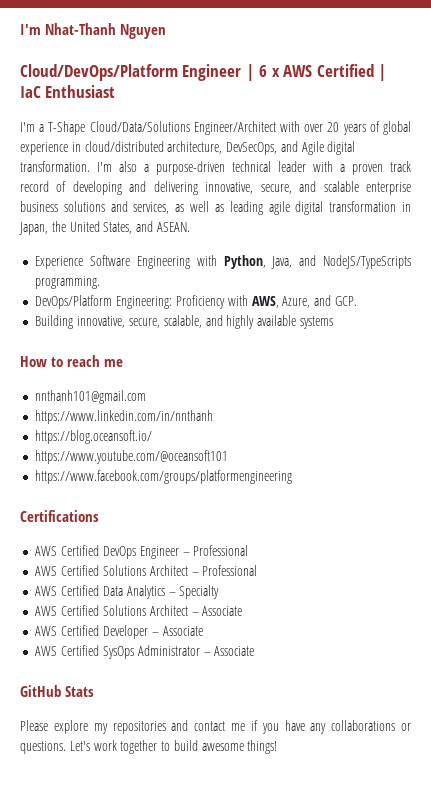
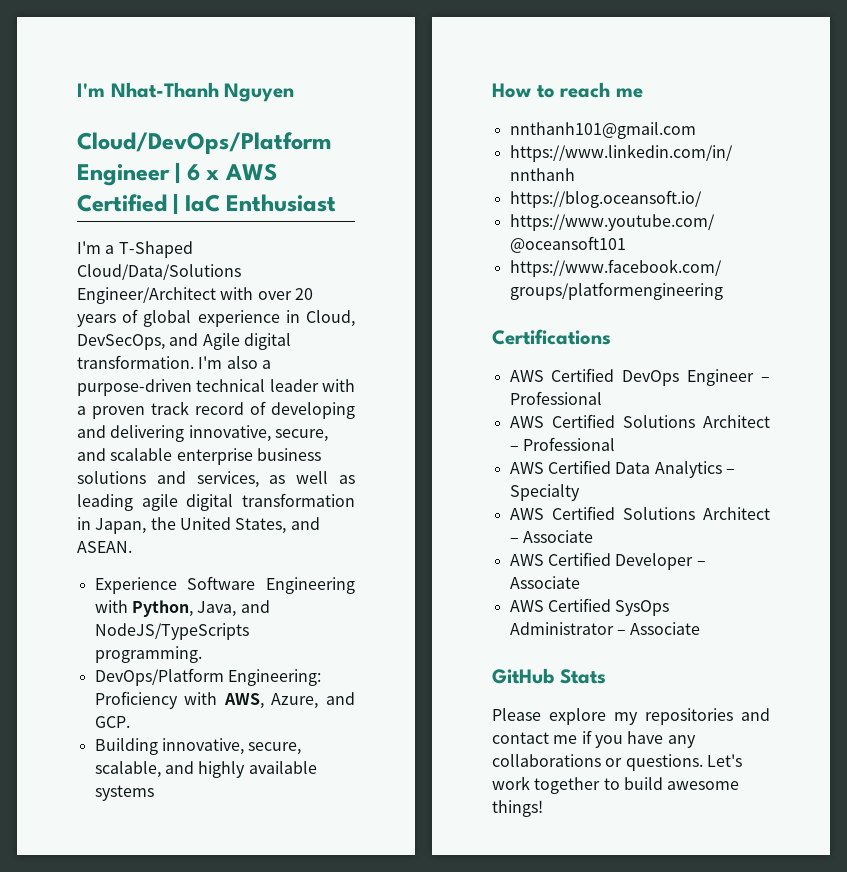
[48,121,86,135] T-Shape -> [118,241,193,258] T-Shaped
[84,141,223,154] cloud/distributed architecture, -> [306,310,355,327] Cloud,

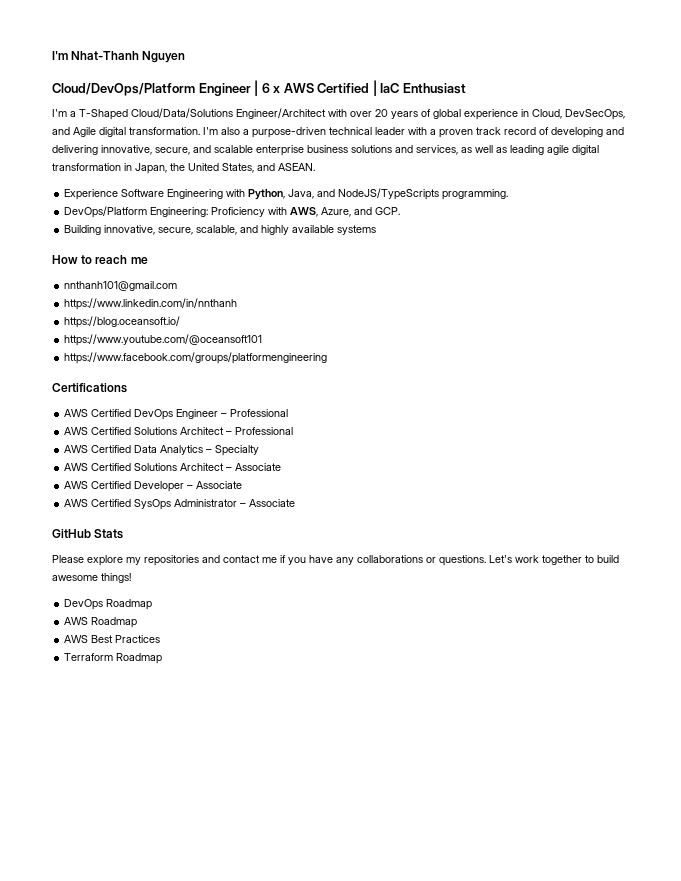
(543, 808) none -> [64,599,153,610] [64,617,138,628] [64,635,161,643] [64,653,163,664] // DevOps Roadmap // AWS Roadmap // AWS Best Practices // Terraform Roadmap

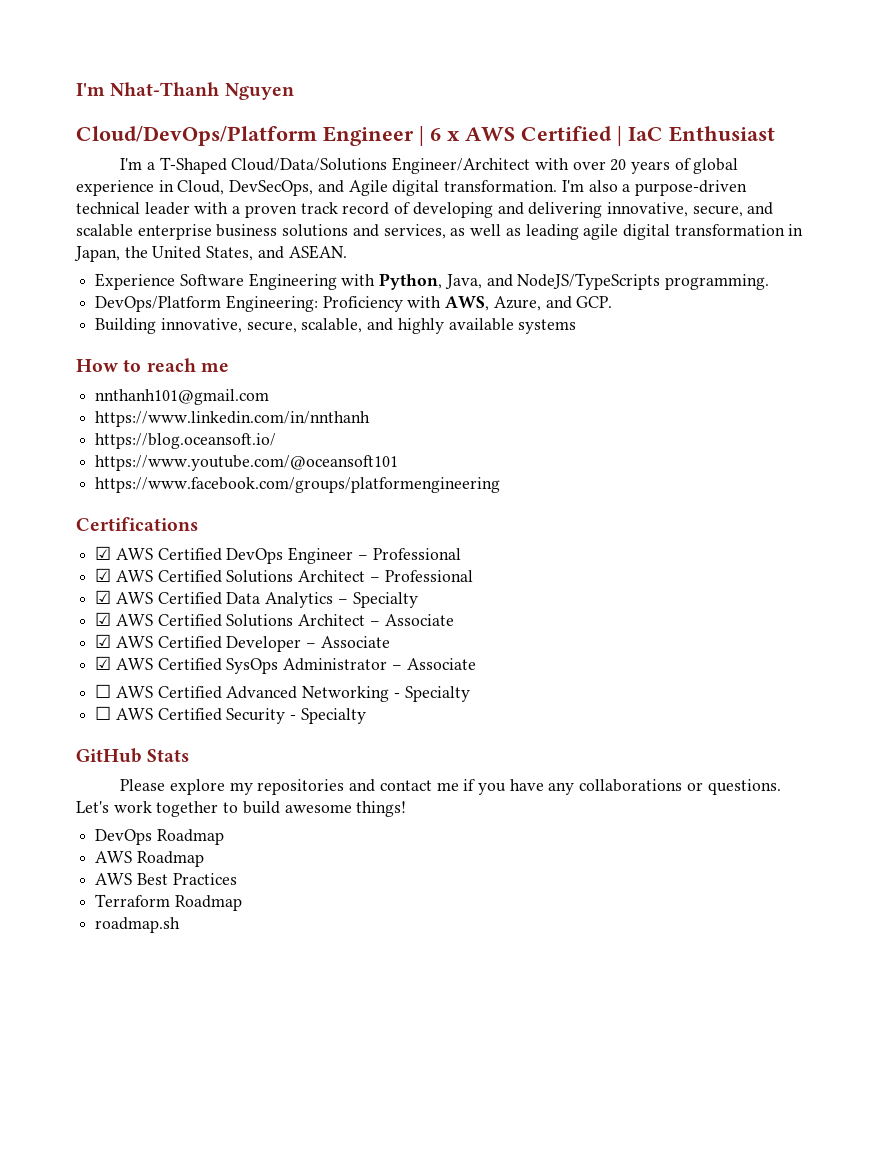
(127, 388) none -> [95,546,112,560] ☑
(289, 413) none -> [95,568,112,582] ☑
(294, 431) none -> [95,590,112,604] ☑
(260, 450) none -> [95,612,112,626] ☑
(282, 467) none -> [95,634,112,648] ☑
(243, 485) none -> [95,656,112,670] ☑
(296, 503) none -> [95,684,470,702] [95,706,366,724] // ☐ AWS Certified Advanced Networking - Specialty // ☐ AWS Certified Security - Specialty
(163, 658) none -> [95,917,181,933] // roadmap.sh

